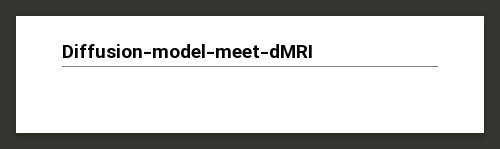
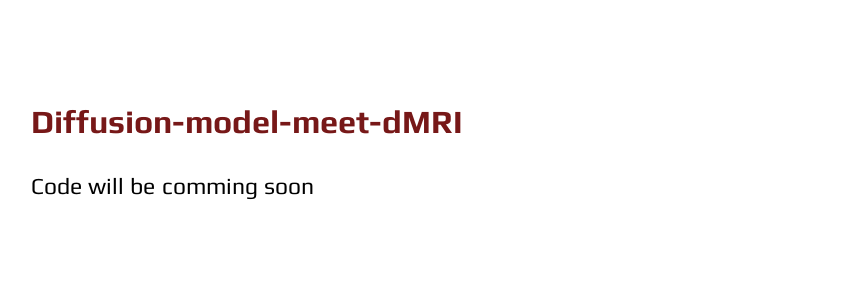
(313, 51) none -> [31,177,314,200] // Code will be comming soon

